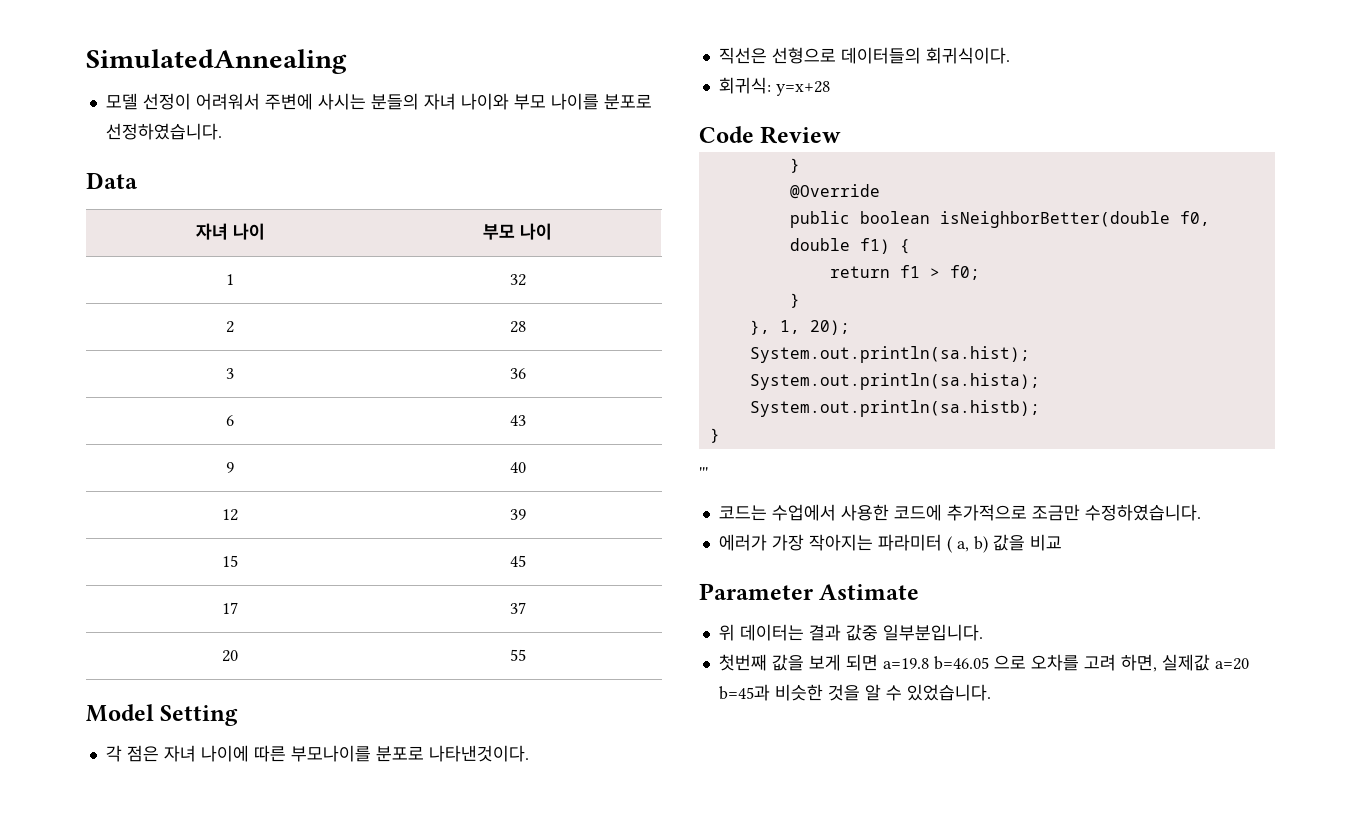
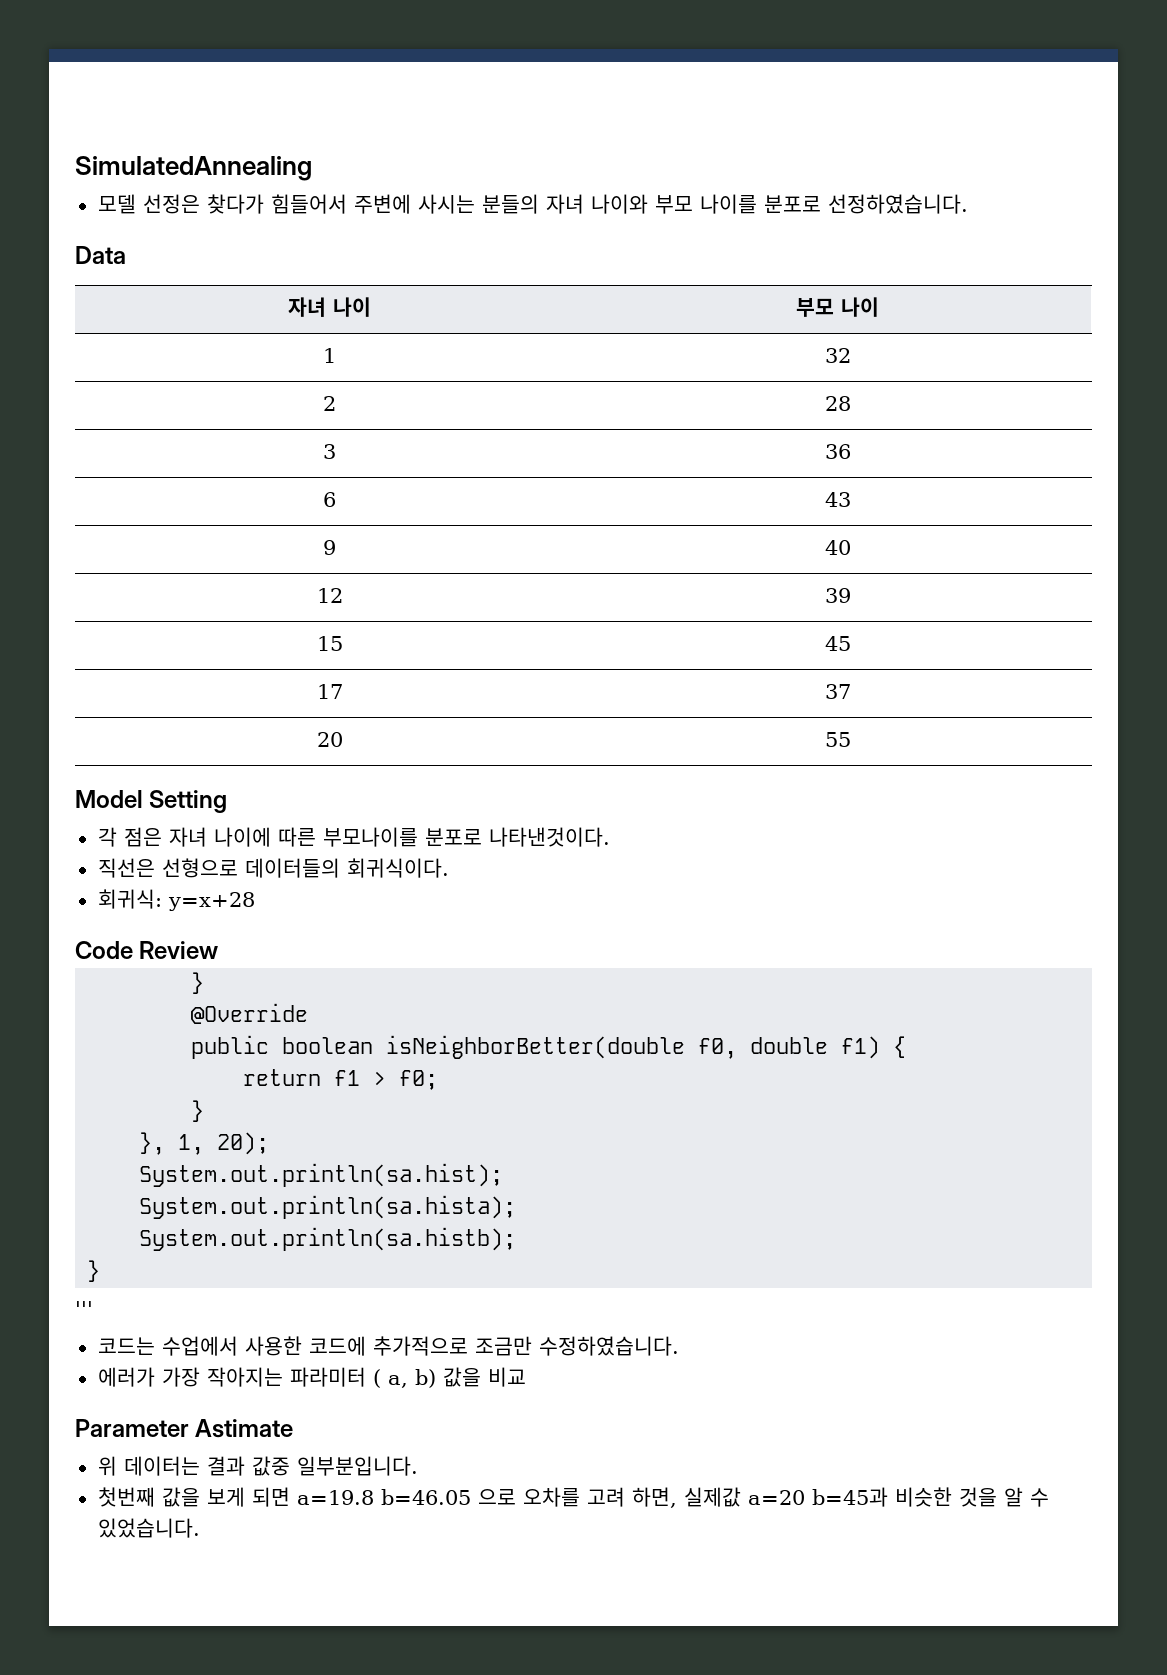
[142,93,260,110] 선정이 어려워서 -> [142,194,347,214] 선정은 찾다가 힘들어서

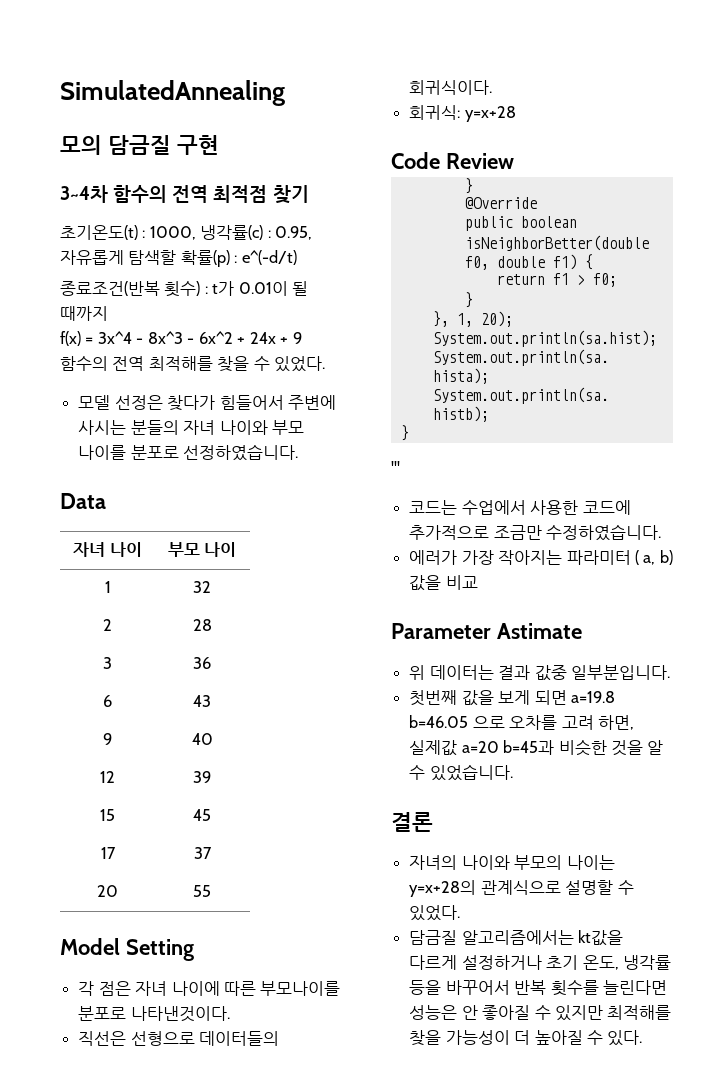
(312, 168) none -> [60,135,219,155] [60,185,309,204] [60,225,313,240] [60,250,297,267] [60,281,309,297] [60,306,108,321] [60,331,302,346] [60,356,326,372] // 모의 담금질 구현 // 3~4차 함수의 전역 최적점 찾기 // 초기온도(t) : 1000, 냉각률(c) : 0.95, 자유롭게 탐색할 확률(p) : e^(-d/t) // 종료조건(반복 횟수) : t가 0.01이 될 때까지 // f(x) = 3x^4 - 8x^3 - 6x^2 + 24x + 9 함수의 전역 최적해를 찾을 수 있었다.
(200, 1528) none -> [391,812,433,832] [409,855,615,870] [409,880,634,897] [409,905,461,921] [409,930,624,946] [409,955,671,970] [409,980,667,996] [409,1005,672,1021] [409,1030,643,1046] // 결론 // 자녀의 나이와 부모의 나이는 y=x+28의 관계식으로 설명할 수 있었다. // 담금질 알고리즘에서는 kt값을 다르게 설정하거나 초기 온도, 냉각률 등을 바꾸어서 반복 횟수를 늘린다면 성능은 안 좋아질 수 있지만 최적해를 찾을 가능성이 더 높아질 수 있다.

